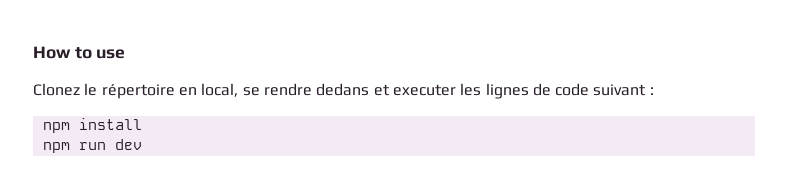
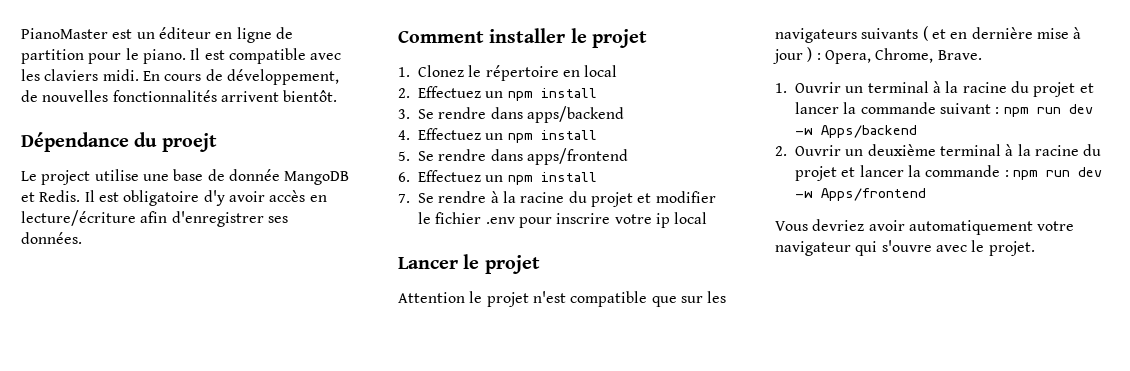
[33,46,126,59] [33,83,654,99] [42,118,142,133] [42,139,142,153] How to use // Clonez le répertoire en local, se rendre dedans et executer les lignes de code suivant : // npm install // npm run dev -> [21,27,293,43] [21,48,342,64] [21,69,339,85] [21,90,338,102] [21,132,217,152] [21,169,350,185] [21,190,327,206] [21,210,288,227] [21,232,82,244] [398,28,648,48] [398,65,618,81] [398,86,597,101] [398,106,624,123] [398,128,597,143] [398,148,628,165] [398,170,597,185] [398,191,716,207] [418,212,708,228] [398,254,540,274] [398,291,727,307] [775,26,1082,43] [773,47,982,64] [775,81,1094,97] [795,102,1093,117] [795,125,917,138] [775,144,1102,156] [795,165,1102,181] [795,188,926,201] [775,219,1075,235] [775,240,1035,256] PianoMaster est un éditeur en ligne de partition pour le piano. Il est compatible avec les claviers midi. En cours de développement, de nouvelles fonctionnalités arrivent bientôt. // Dépendance du proejt // Le project utilise une base de donnée MangoDB et Redis. Il est obligatoire d'y avoir accès en lecture/écriture afin d'enregistrer ses données. // Comment installer le projet // 1. Clonez le répertoire en local // 2. Effectuez un npm install // 3. Se rendre dans apps/backend // 4. Effectuez un npm install // 5. Se rendre dans apps/frontend // 6. Effectuez un npm install // 7. Se rendre à la racine du projet et modifier le fichier .env pour inscrire votre ip local // Lancer le projet // Attention le projet n'est compatible que sur les navigateurs suivants ( et en dernière mise à jour ) : Opera, Chrome, Brave. // 1. Ouvrir un terminal à la racine du projet et lancer la commande suivant : npm run dev -w Apps/backend // 2. Ouvrir un deuxième terminal à la racine du projet et lancer la commande : npm run dev -w Apps/frontend // Vous devriez avoir automatiquement votre navigateur qui s'ouvre avec le projet.

